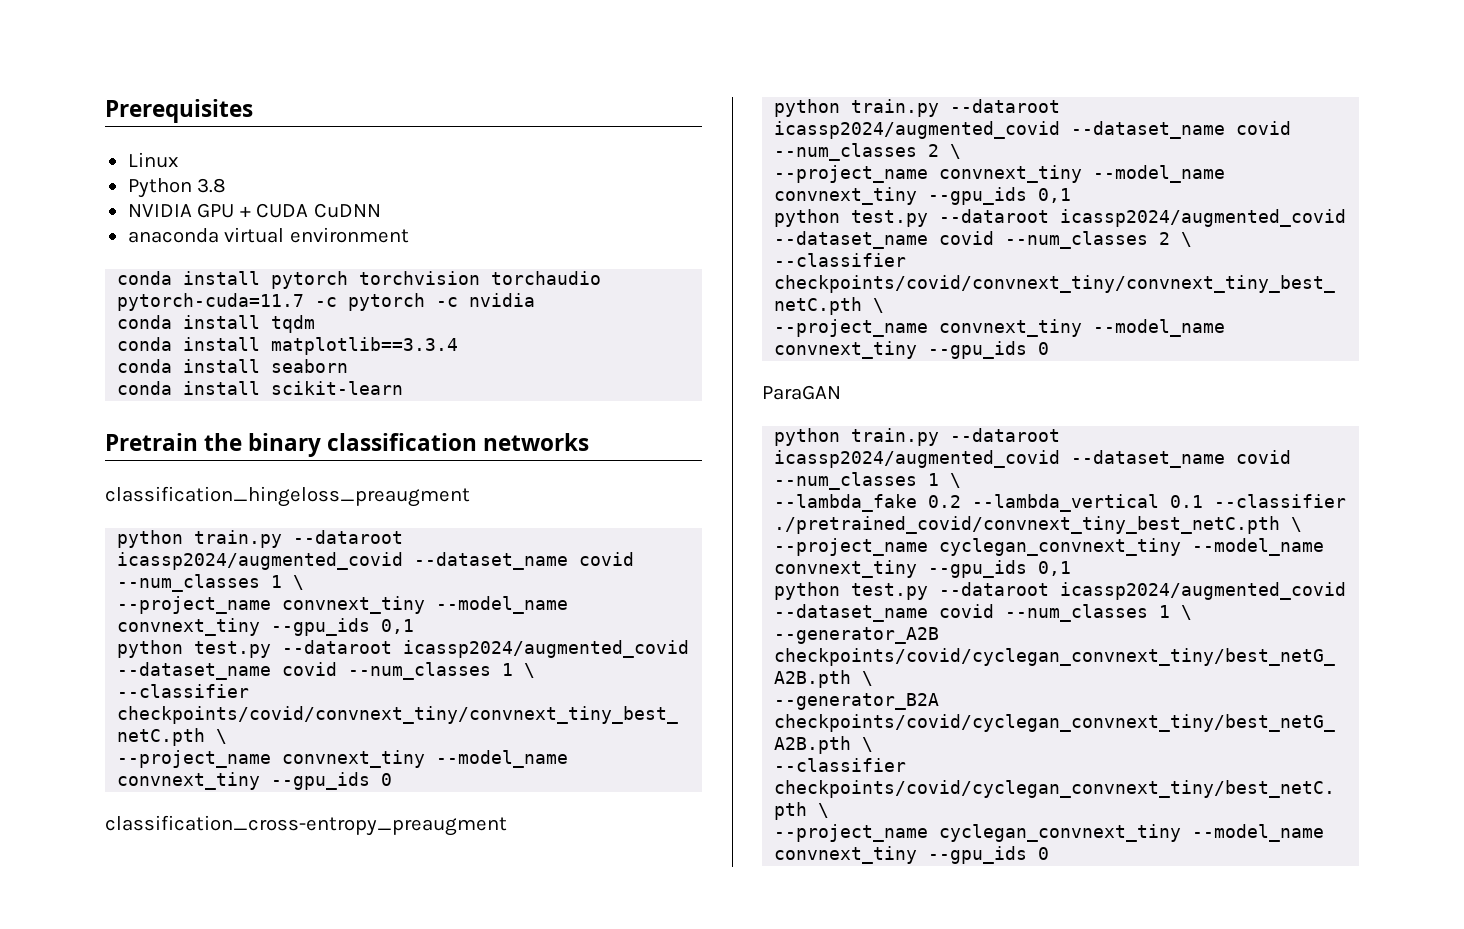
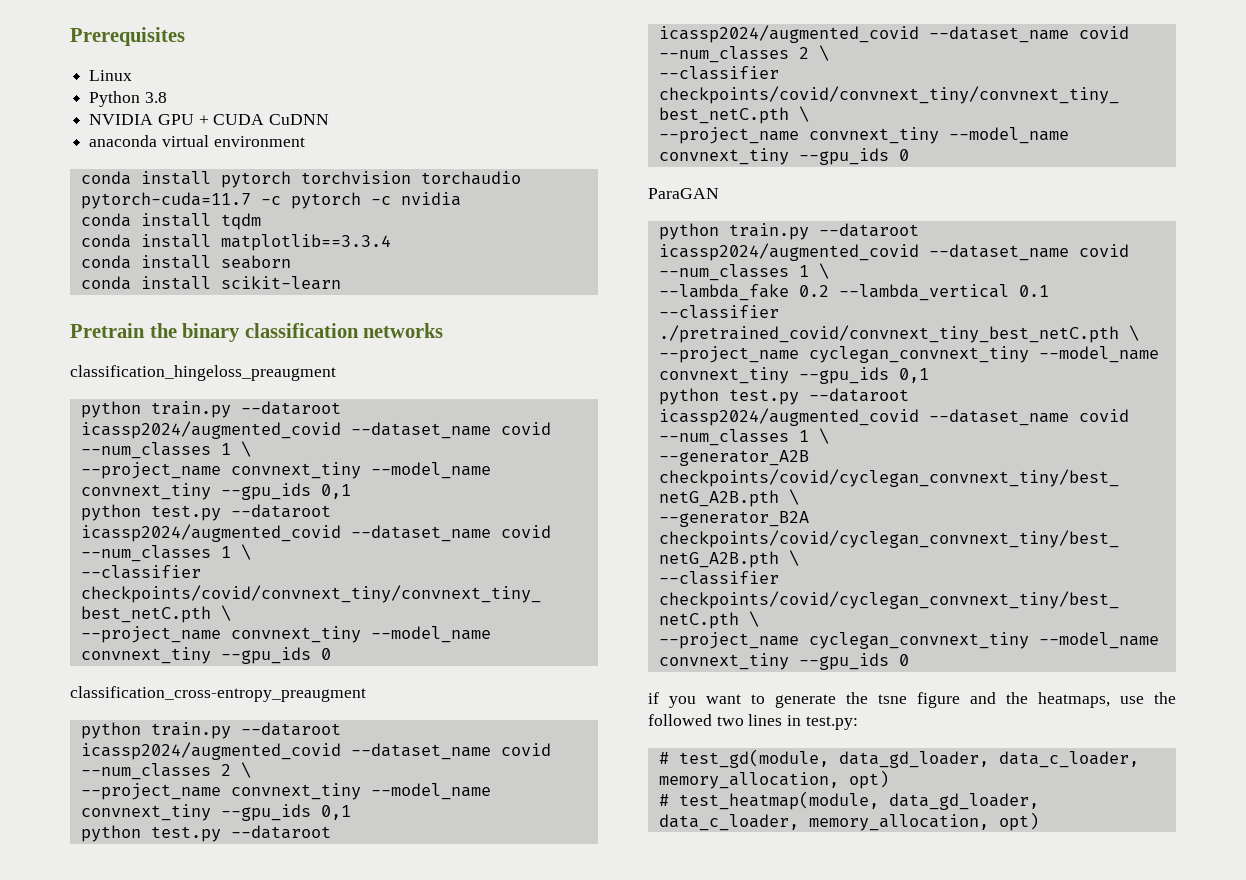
(1050, 853) none -> [648,692,1176,708] [648,714,858,730] [658,749,1139,768] [658,770,889,789] [658,791,1039,810] [658,812,1039,831] // if you want to generate the tsne figure and the heatmaps, use the followed two lines in test.py: // # test_gd(module, data_gd_loader, data_c_loader, memory_allocation, opt) // # test_heatmap(module, data_gd_loader, data_c_loader, memory_allocation, opt)

